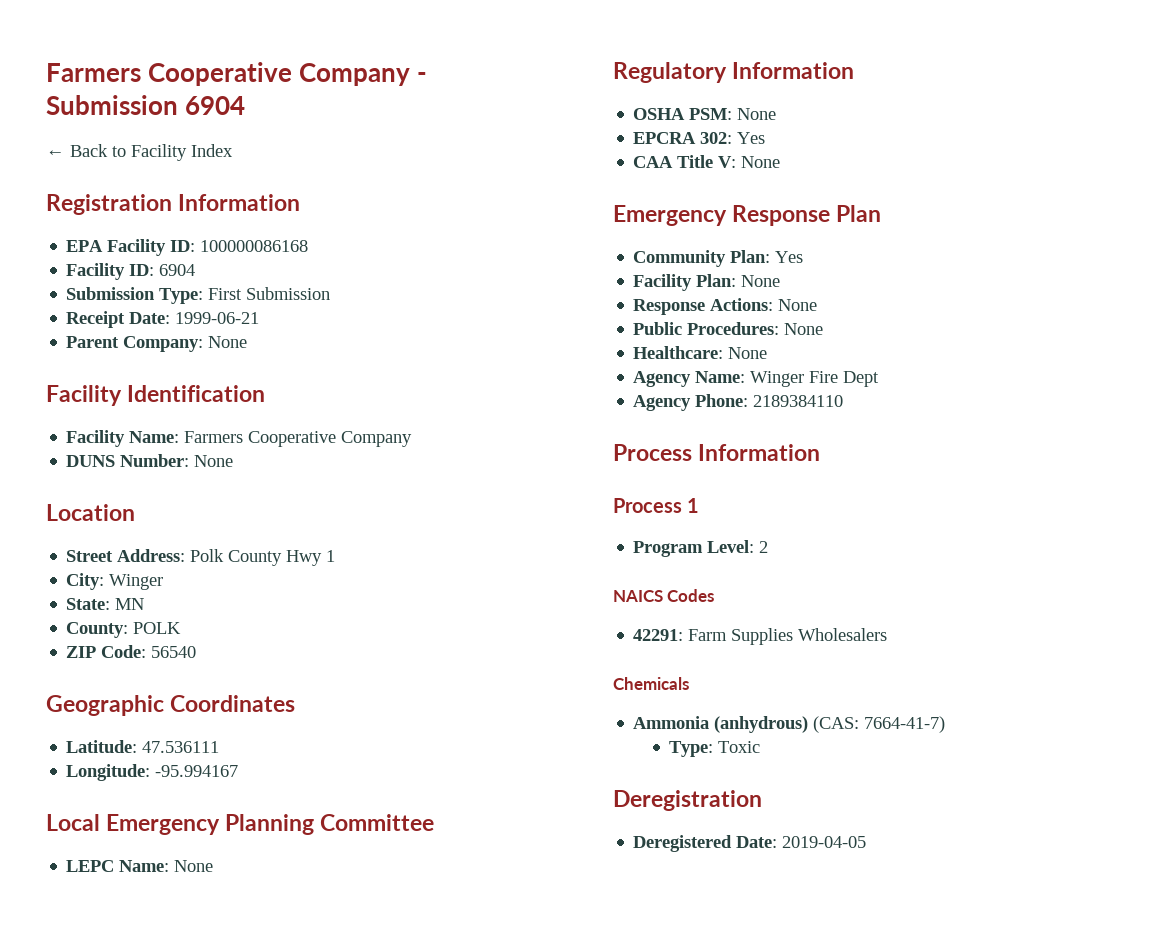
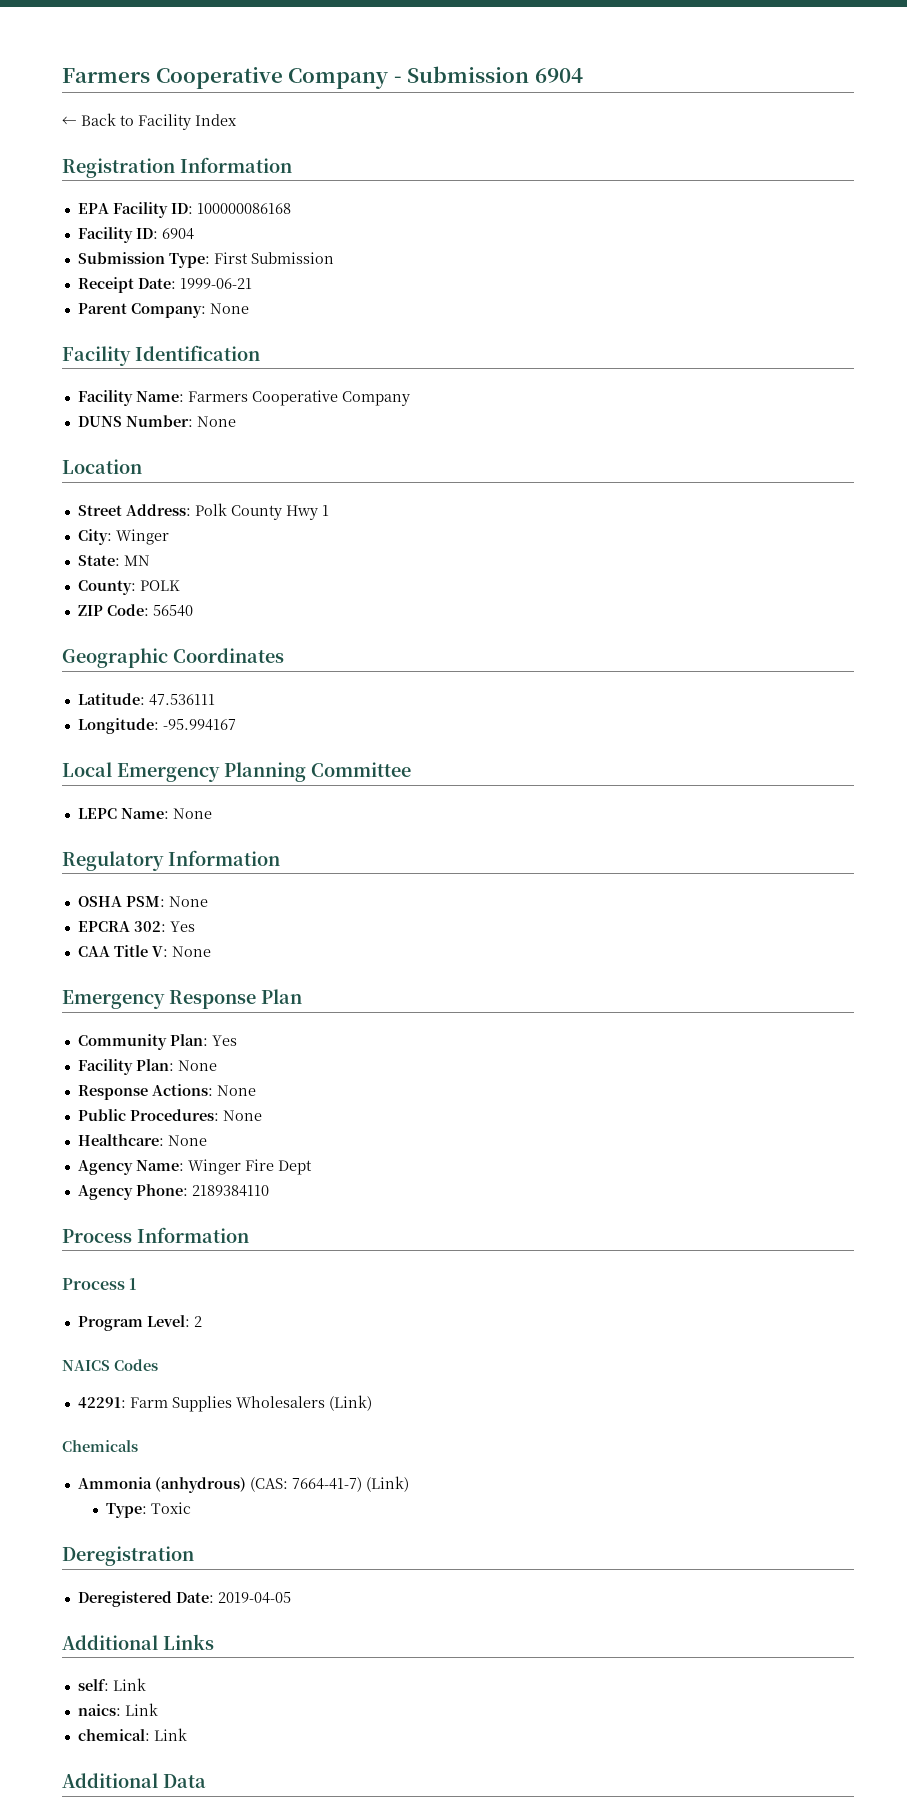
(888, 634) none -> [328,1395,372,1411] (Link)
(946, 724) none -> [365,1476,409,1492] (Link)
(867, 842) none -> [62,1634,214,1650] [77,1678,146,1691] [77,1703,158,1716] [77,1728,187,1741] [62,1773,206,1788] // Additional Links // self: Link // naics: Link // chemical: Link // Additional Data

